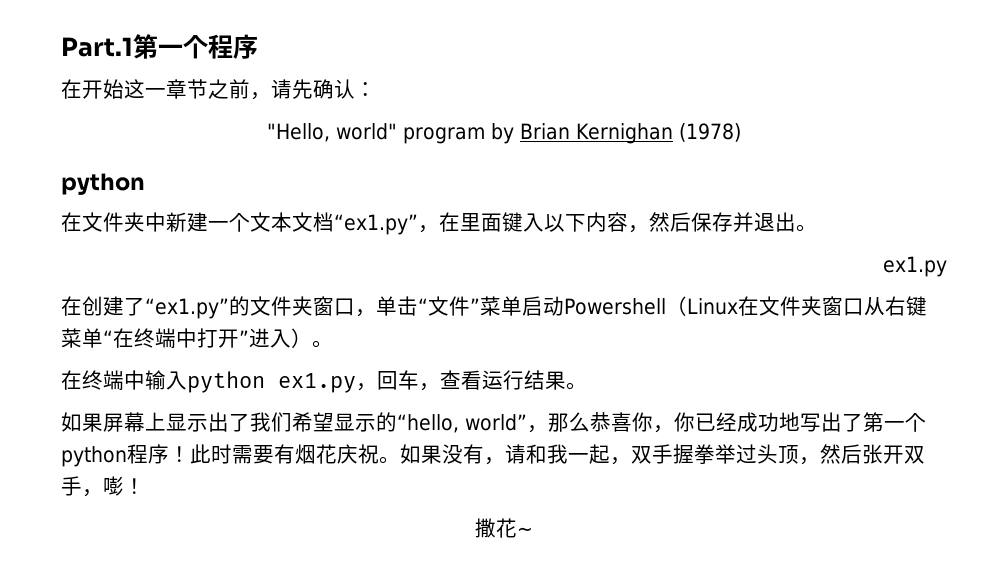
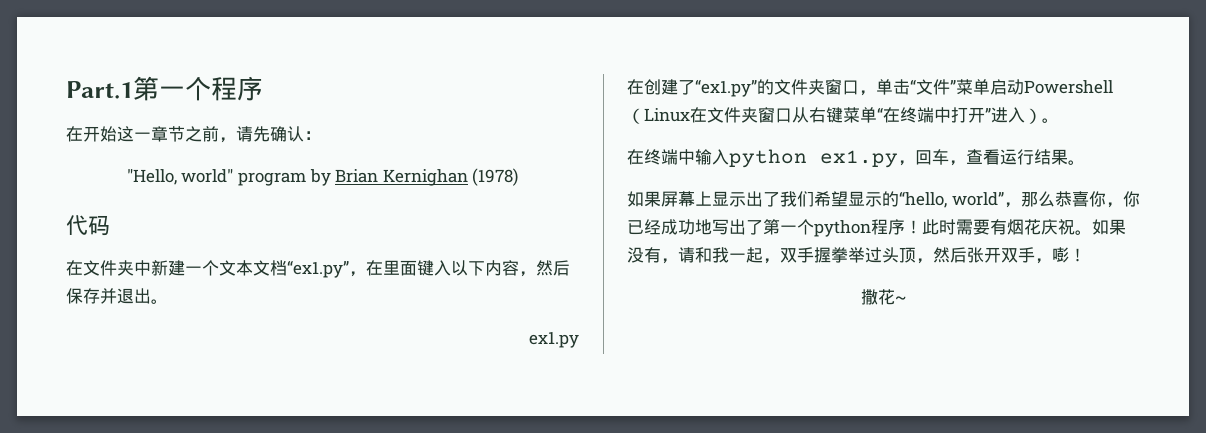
[61,173,145,195] python -> [66,215,110,236] 代码

